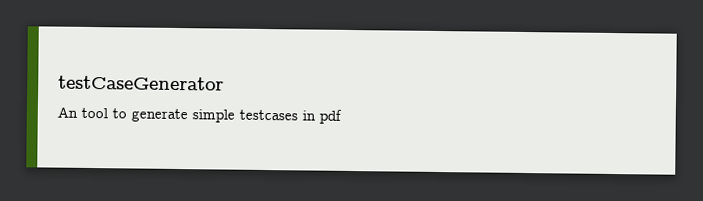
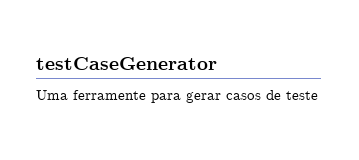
[57,106,342,124] An tool to generate simple testcases in pdf -> [36,90,318,103] Uma ferramente para gerar casos de teste

